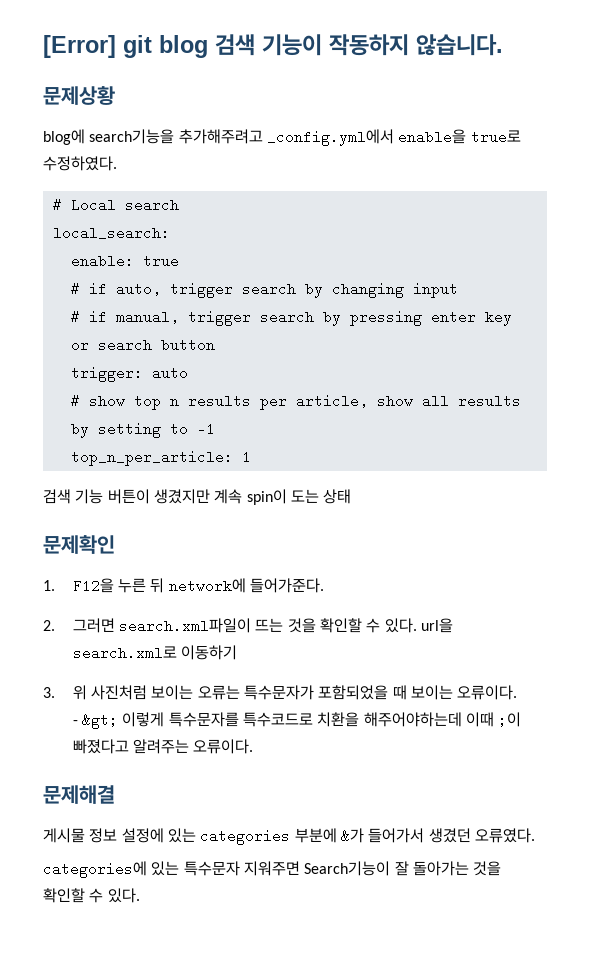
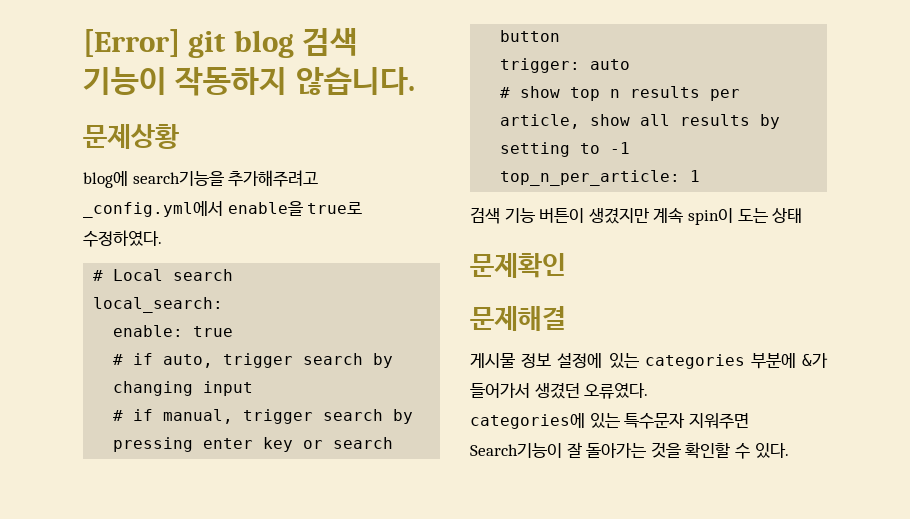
[43,578,325,593] [43,618,454,633] [72,645,238,660] [43,685,518,700] [72,712,522,729] [72,739,254,754] // 1. F12을 누른 뒤 network에 들어가준다. // 2. 그러면 search.xml파일이 뜨는 것을 확인할 수 있다. url을 search.xml로 이동하기 // 3. 위 사진처럼 보이는 오류는 특수문자가 포함되었을 때 보이는 오류이다. // - &gt; 이렇게 특수문자를 특수코드로 치환을 해주어야하는데 이때 ;이 빠졌다고 알려주는 오류이다. -> (566, 265) none

